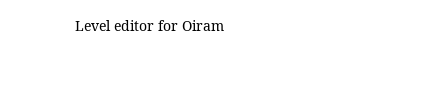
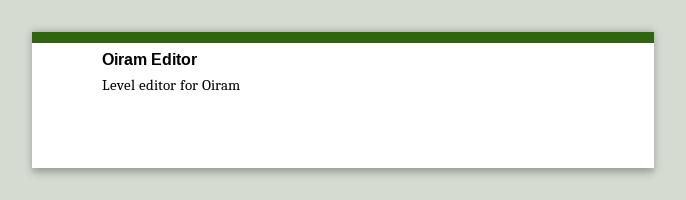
(75, 25) none -> [102,53,198,65] Oiram Editor //

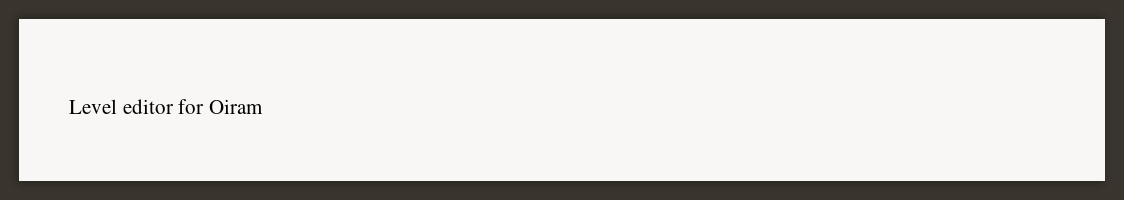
[102,53,198,65] Oiram Editor // -> (69, 106) none

